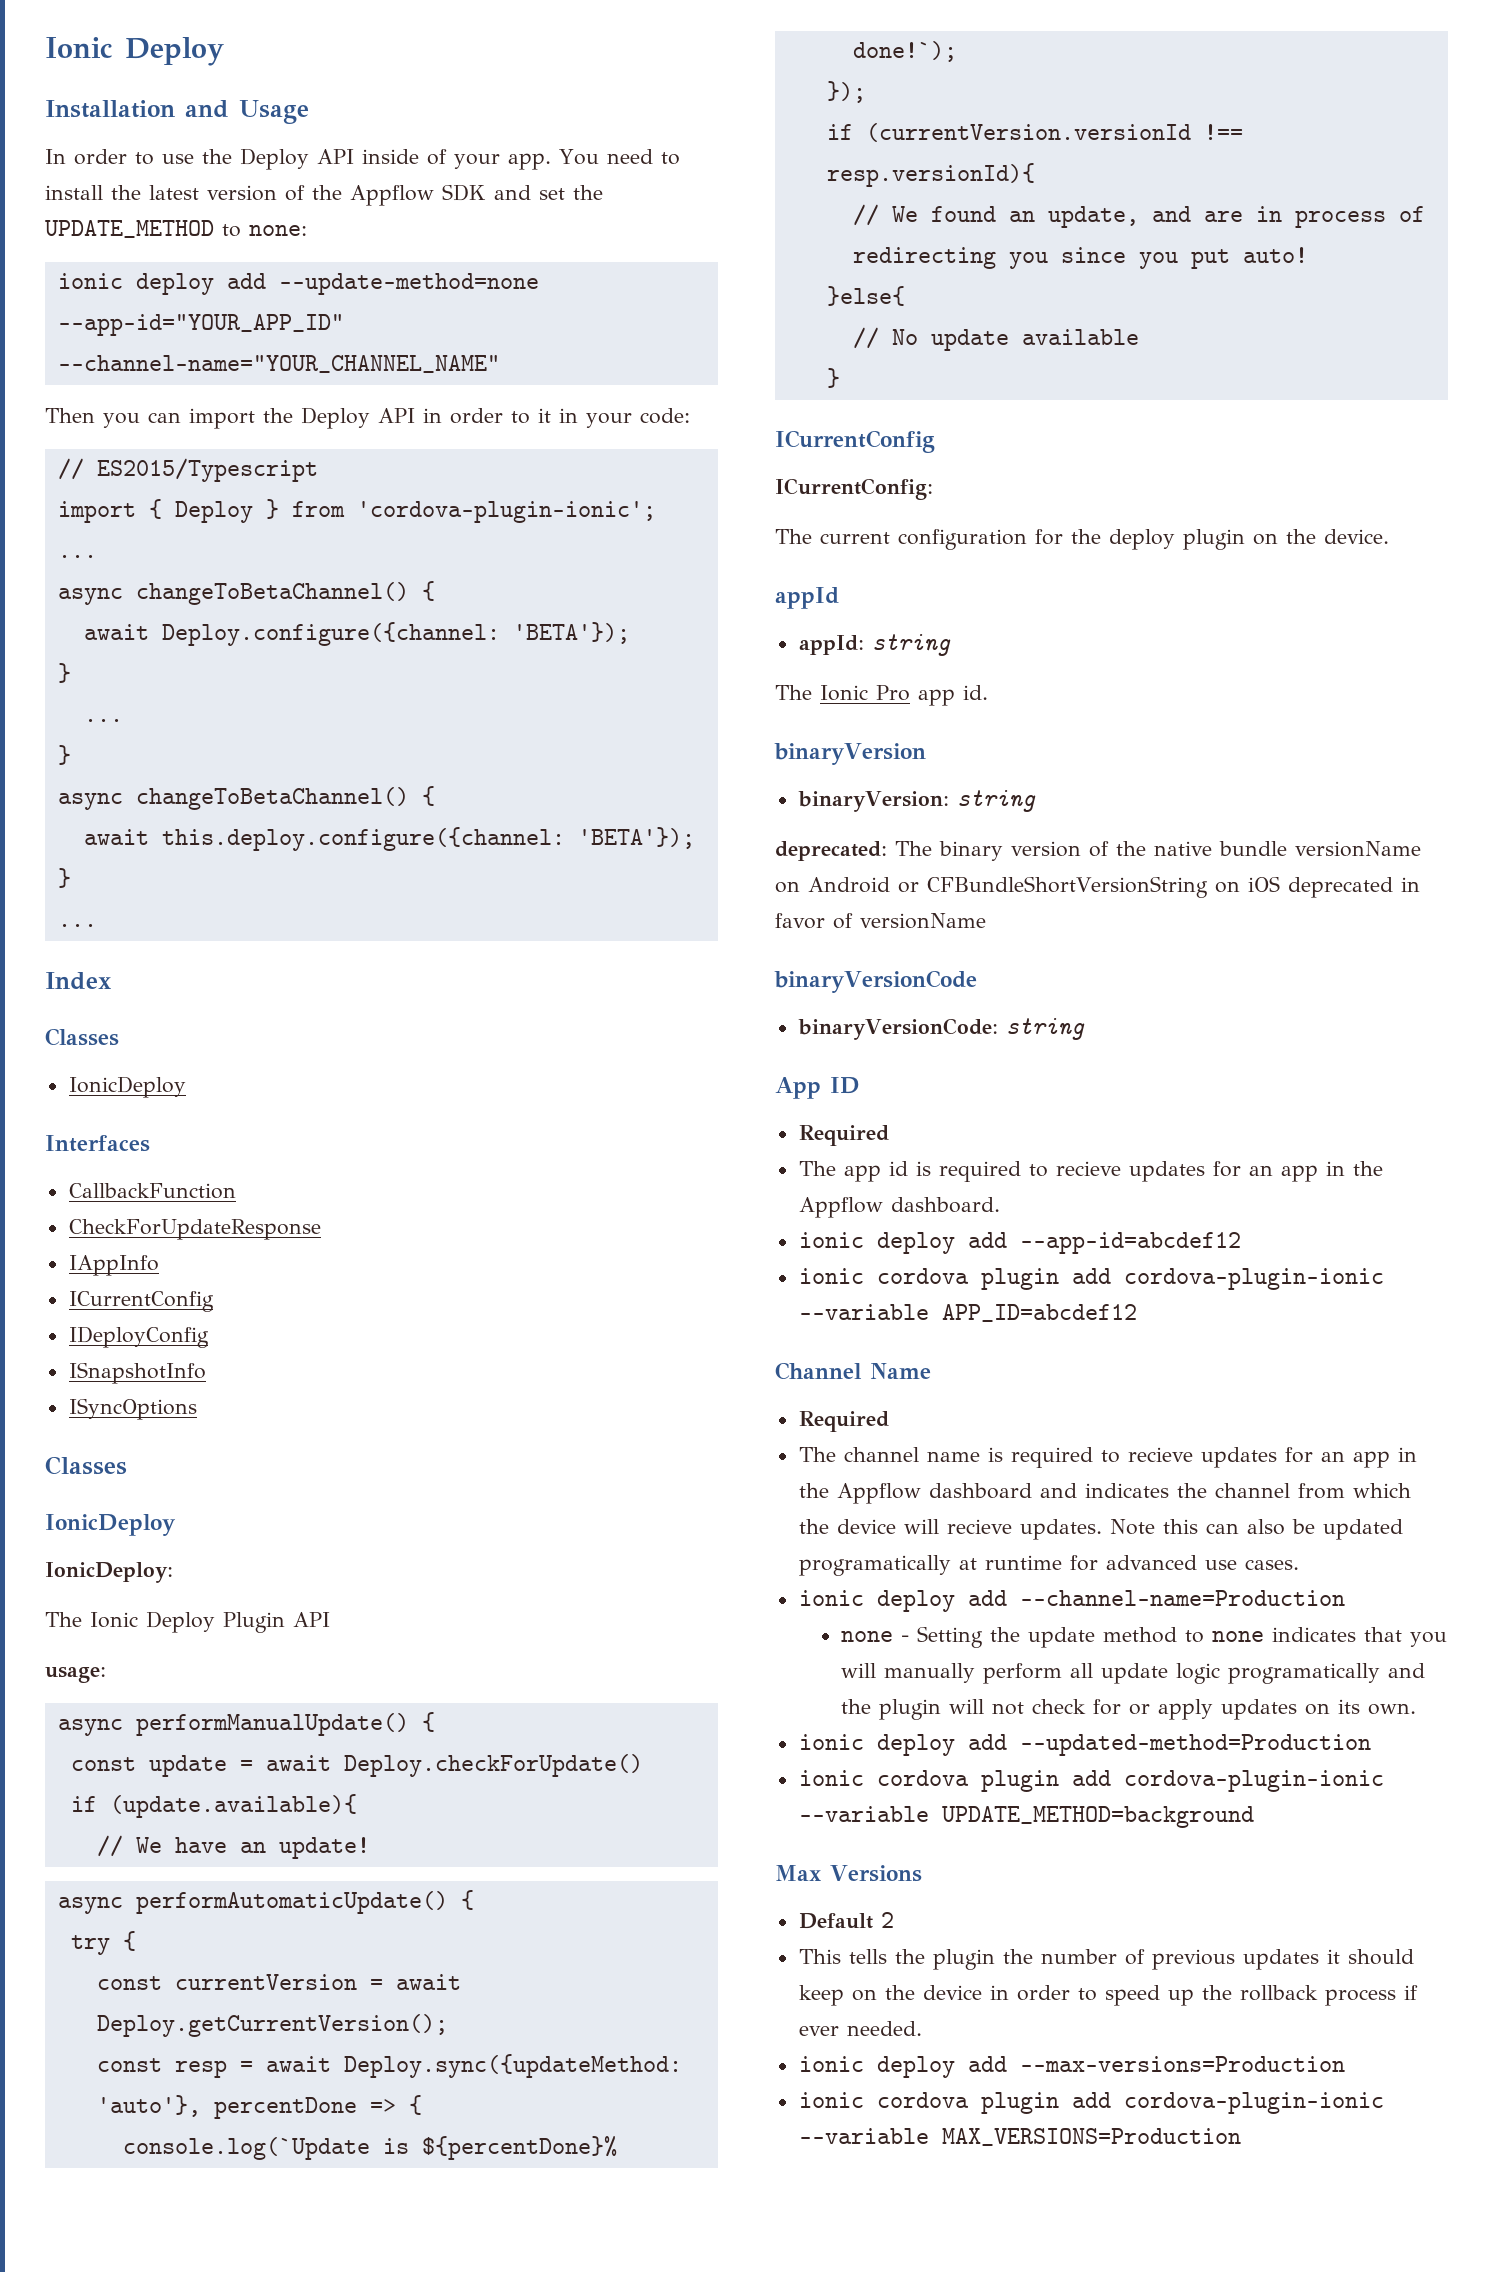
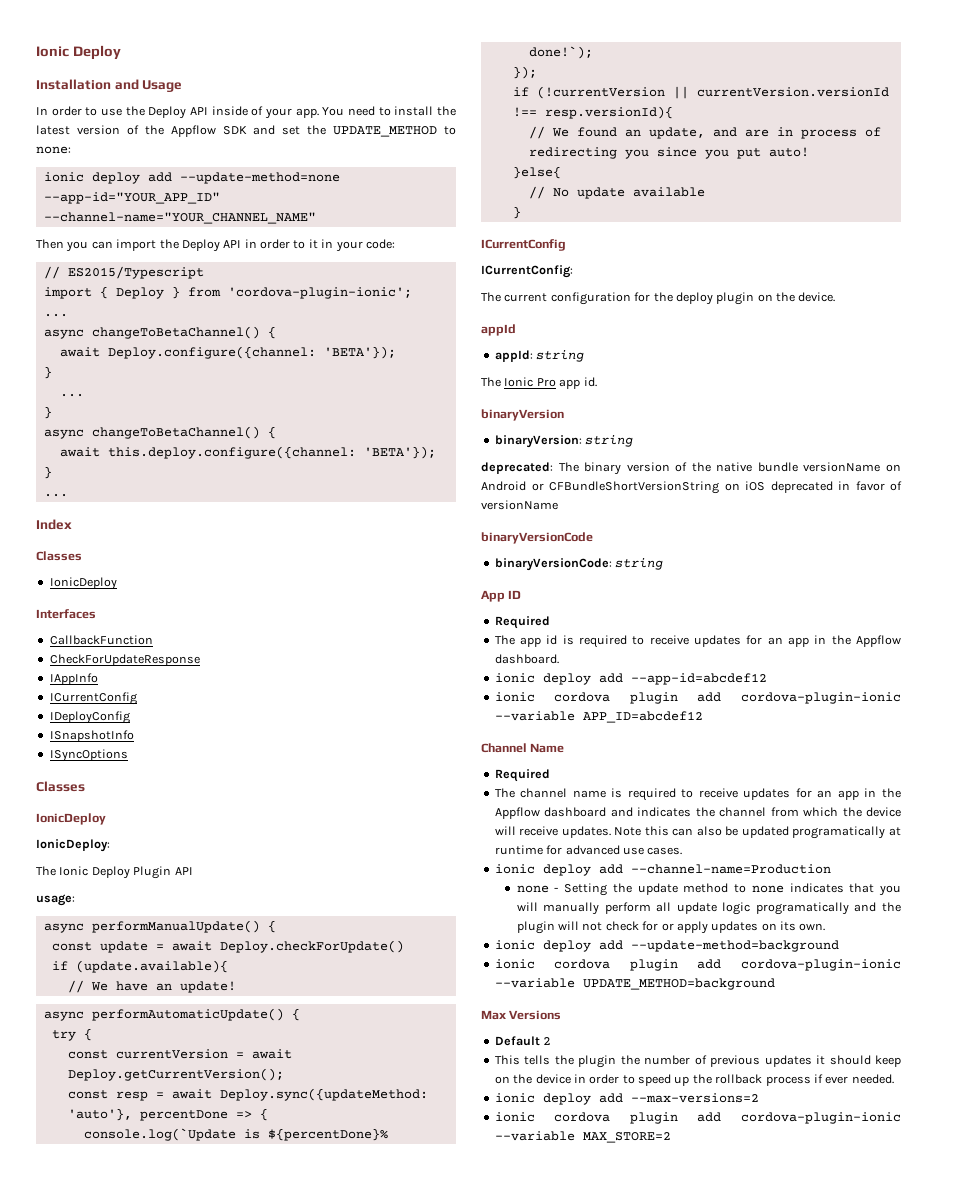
[865,123,1191,142] (currentVersion.versionId -> [536,86,889,99] (!currentVersion || currentVersion.versionId
[1055,1161,1121,1176] recieve -> [649,635,689,645] receive
[1127,1447,1193,1462] recieve -> [698,788,738,798] receive
[946,1519,1012,1534] recieve -> [519,826,559,836] receive
[1019,1734,1371,1756] --updated-method=Production -> [630,940,839,952] --update-method=background
[1019,2056,1345,2072] [798,2092,1384,2114] [798,2128,1241,2146] --max-versions=Production // ionic cordova plugin add cordova-plugin-ionic --variable MAX_VERSIONS=Production -> [630,1093,759,1103] [494,1112,901,1124] [494,1131,671,1143] --max-versions=2 // ionic cordova plugin add cordova-plugin-ionic --variable MAX_STORE=2

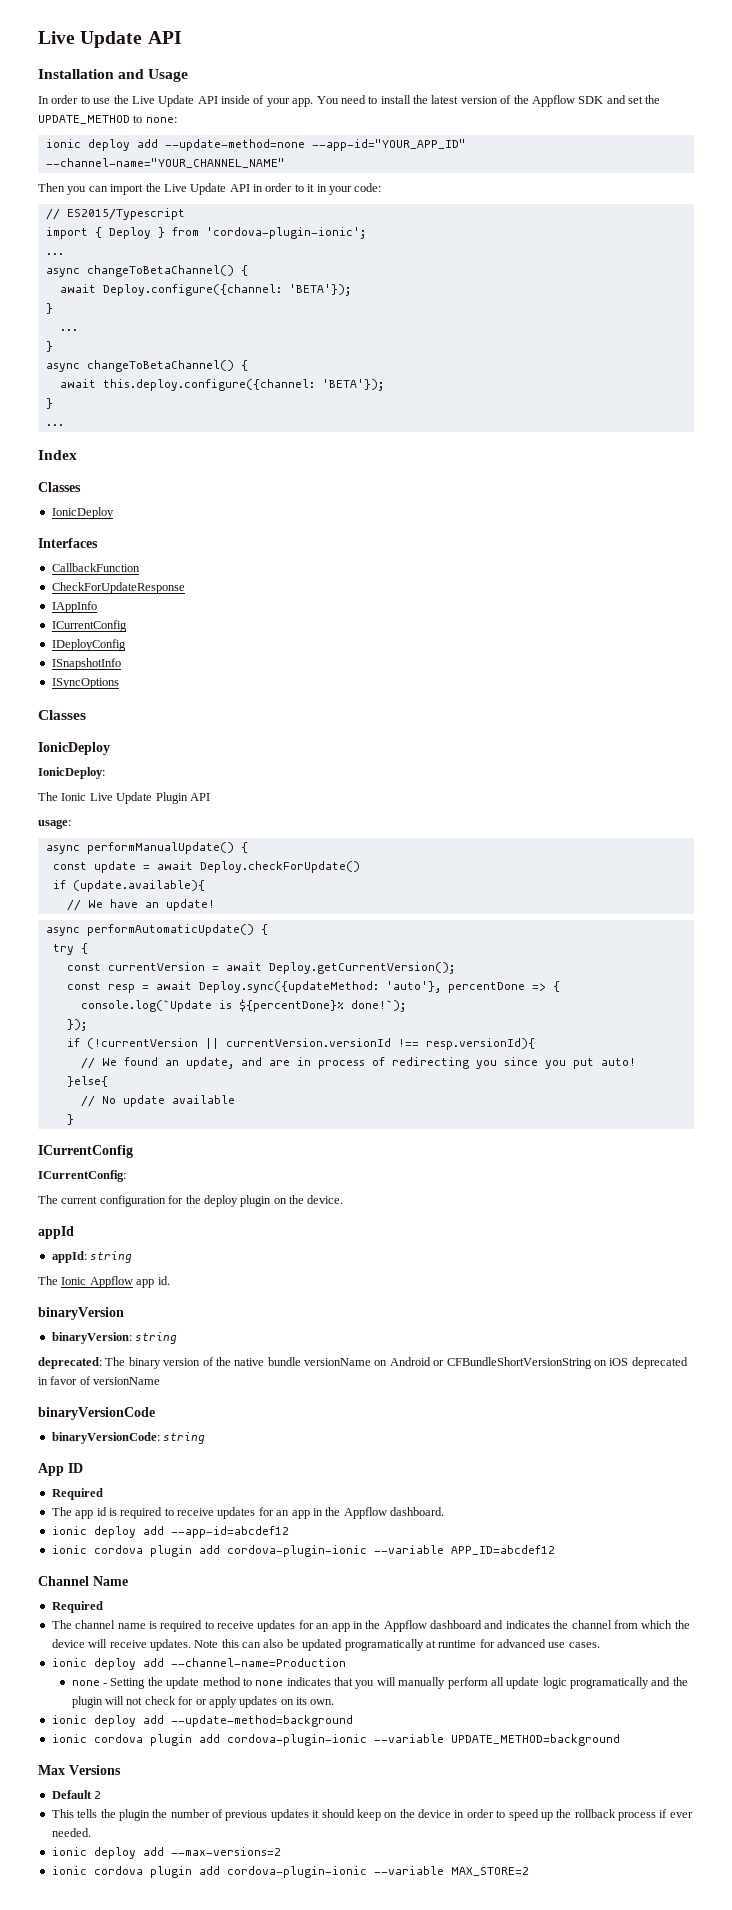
[36,45,121,60] Ionic Deploy -> [38,31,182,48] Live Update API
[148,106,187,119] Deploy -> [131,95,195,107] Live Update
[181,239,220,252] Deploy -> [163,183,227,195] Live Update
[91,866,130,879] Deploy -> [89,792,153,804] Live Update
[536,378,556,387] Pro -> [89,1276,133,1288] Appflow

